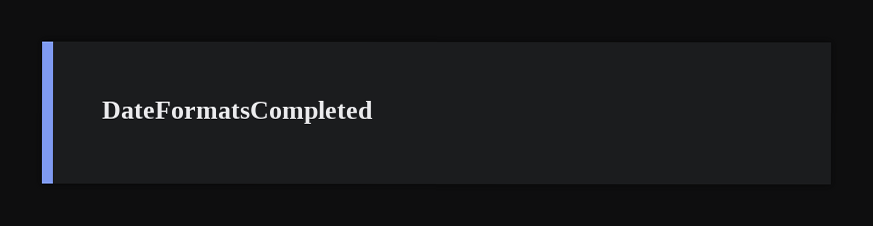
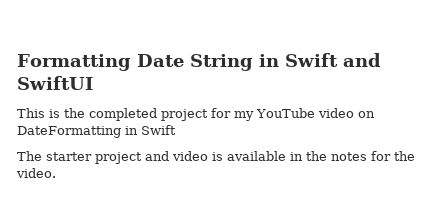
[101,100,374,124] DateFormatsCompleted -> [17,53,381,71] [17,76,93,90] [17,108,375,121] [17,125,176,138] [17,151,415,164] [16,168,56,178] Formatting Date String in Swift and SwiftUI // This is the completed project for my YouTube video on DateFormatting in Swift // The starter project and video is available in the notes for the video.

